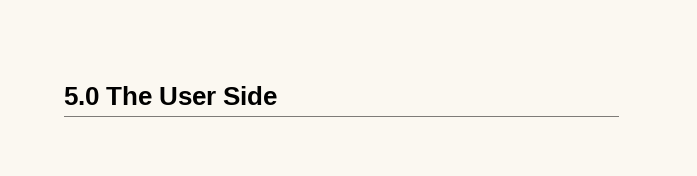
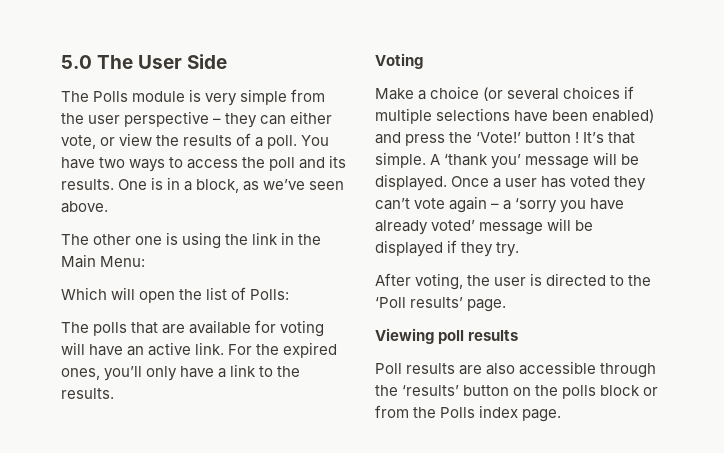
(278, 95) none -> [61,89,326,106] [61,111,333,128] [61,133,330,149] [61,155,347,172] [61,177,345,193] [61,201,108,213] [61,232,322,249] [61,254,146,268] [61,287,290,303] [61,320,325,337] [61,342,338,358] [61,364,301,381] [61,388,114,399] [375,53,423,69] [375,86,635,101] [375,108,655,124] [375,132,636,146] [375,152,640,169] [375,174,647,191] [375,196,625,213] [375,218,594,235] [375,240,520,257] [375,273,652,290] [375,297,507,312] [375,328,519,344] [375,361,657,378] [375,385,659,399] [375,405,562,422] // The Polls module is very simple from the user perspective – they can either vote, or view the results of a poll. You have two ways to access the poll and its results. One is in a block, as we’ve seen above. // The other one is using the link in the Main Menu: // Which will open the list of Polls: // The polls that are available for voting will have an active link. For the expired ones, you’ll only have a link to the results. // Voting // Make a choice (or several choices if multiple selections have been enabled) and press the ‘Vote!’ button ! It’s that simple. A ‘thank you’ message will be displayed. Once a user has voted they can’t vote again – a ‘sorry you have already voted’ message will be displayed if they try. // After voting, the user is directed to the ‘Poll results’ page. // Viewing poll results // Poll results are also accessible through the ‘results’ button on the polls block or from the Polls index page.

